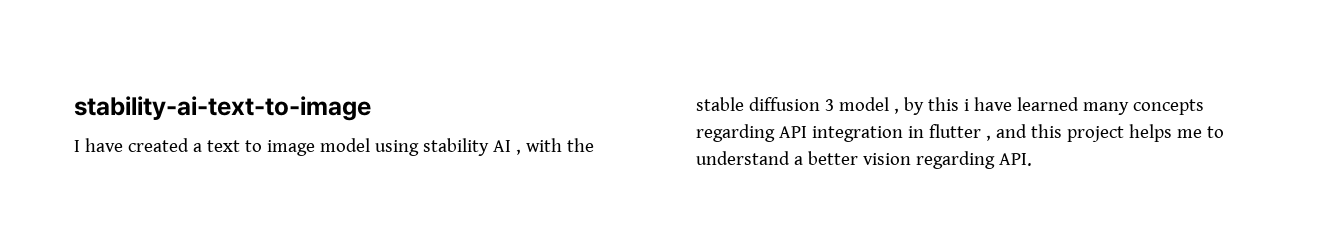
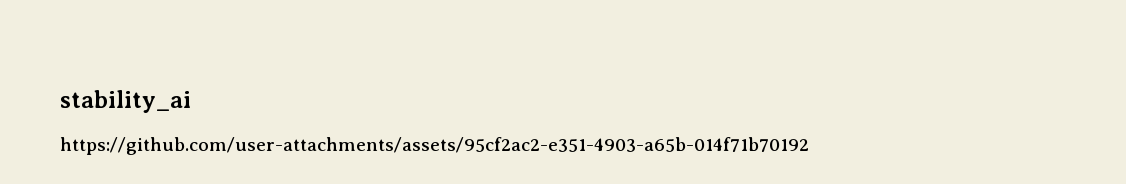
[74,96,371,121] [74,138,594,156] [696,97,1204,115] [696,124,1224,142] [696,151,1032,169] stability-ai-text-to-image // I have created a text to image model using stability AI , with the stable diffusion 3 model , by this i have learned many concepts regarding API integration in flutter , and this project helps me to understand a better vision regarding API. -> [60,90,191,113] [60,137,809,155] stability_ai // https://github.com/user-attachments/assets/95cf2ac2-e351-4903-a65b-014f71b70192

